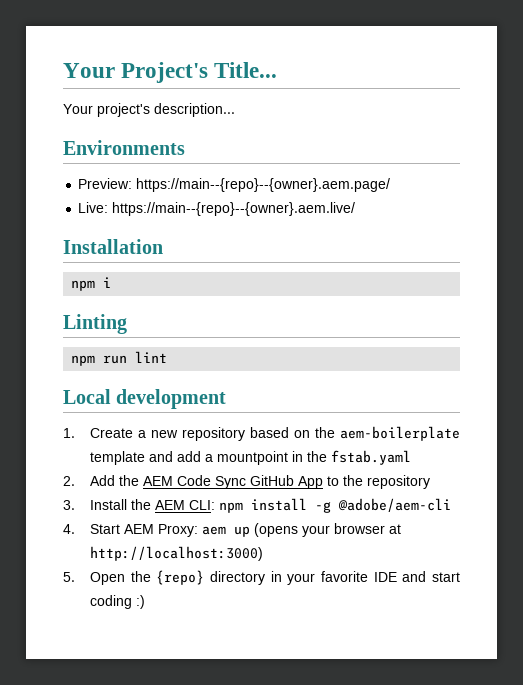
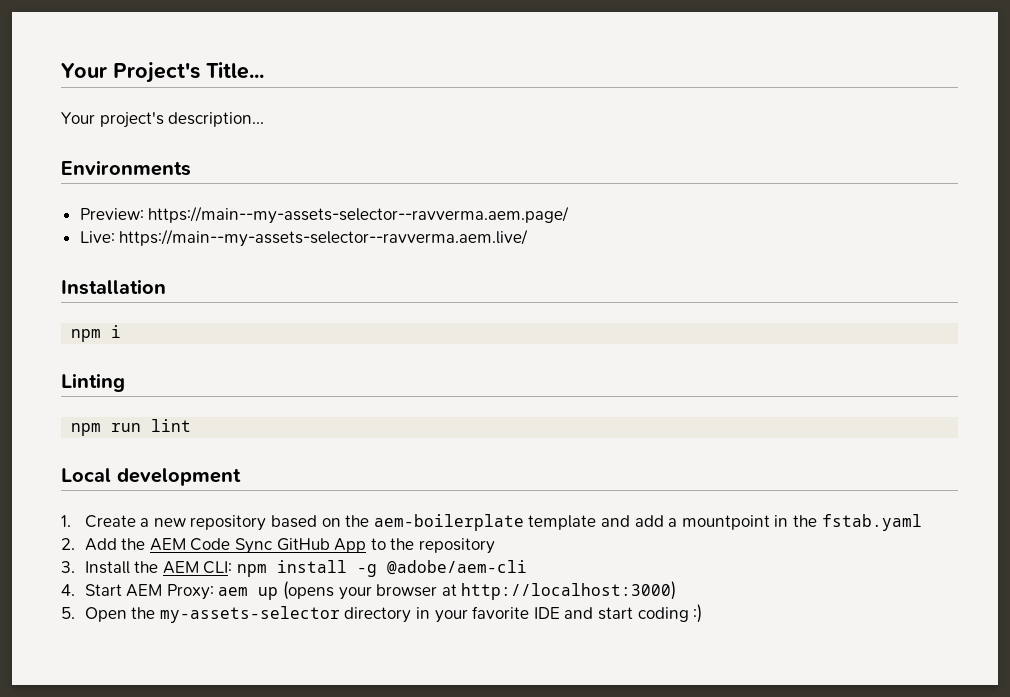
[136,178,391,192] https://main--{repo}--{owner}.aem.page/ -> [148,206,570,224] https://main--my-assets-selector--ravverma.aem.page/
[112,202,356,216] https://main--{repo}--{owner}.aem.live/ -> [119,229,529,247] https://main--my-assets-selector--ravverma.aem.live/
[156,570,205,585] {repo} -> [159,606,340,623] my-assets-selector

